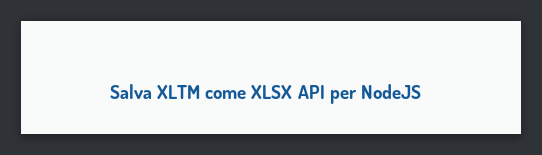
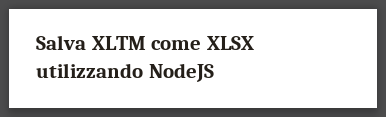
[297,85,357,104] API per -> [36,63,143,78] utilizzando

